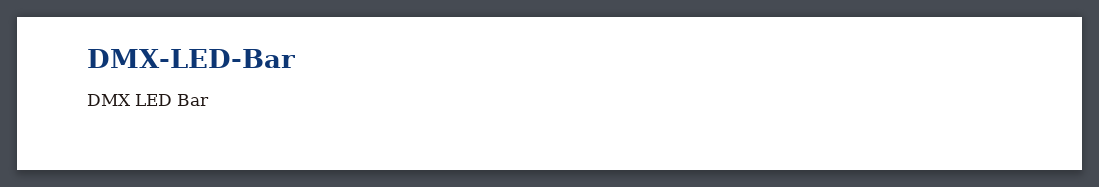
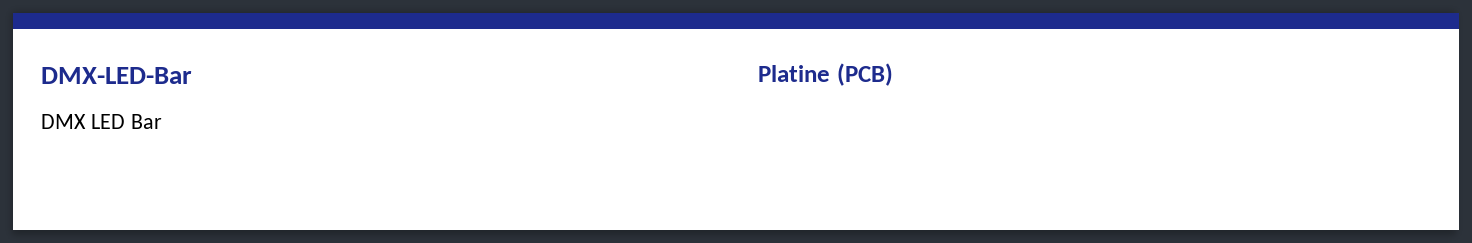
(209, 100) none -> [758,63,893,86] // Platine (PCB)

